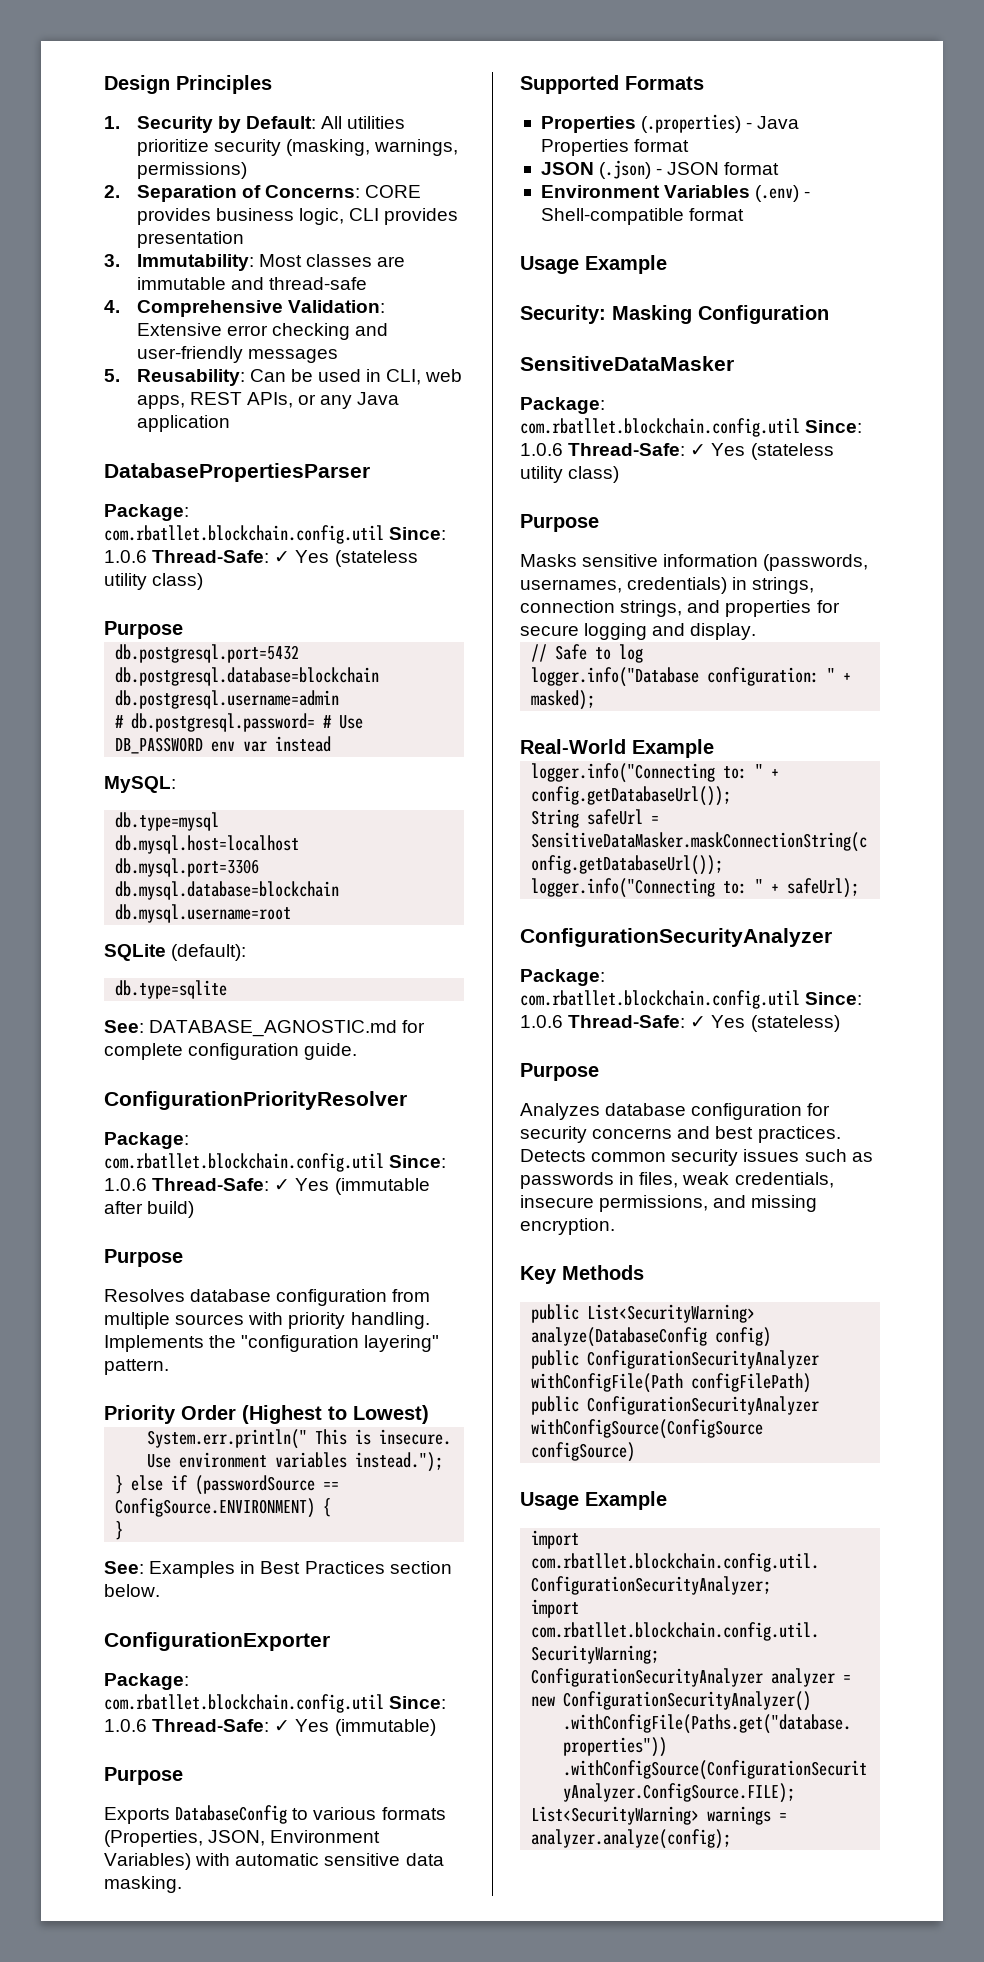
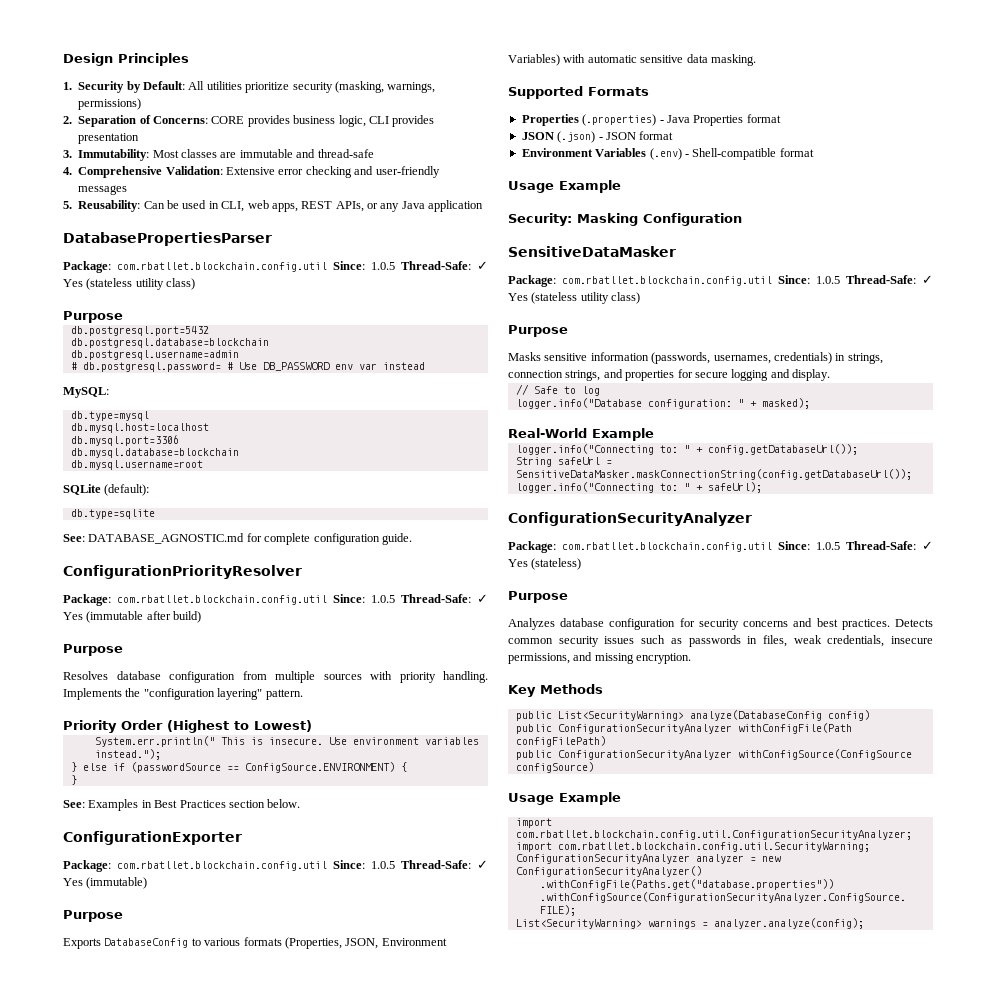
[104,550,147,563] 1.0.6 -> [371,262,395,270] 1.0.5
[104,1178,147,1191] 1.0.6 -> [371,595,395,603] 1.0.5
[104,1719,147,1732] 1.0.6 -> [371,861,395,869] 1.0.5
[520,443,563,456] 1.0.6 -> [816,276,840,284] 1.0.5
[520,1015,563,1028] 1.0.6 -> [816,542,840,550] 1.0.5

